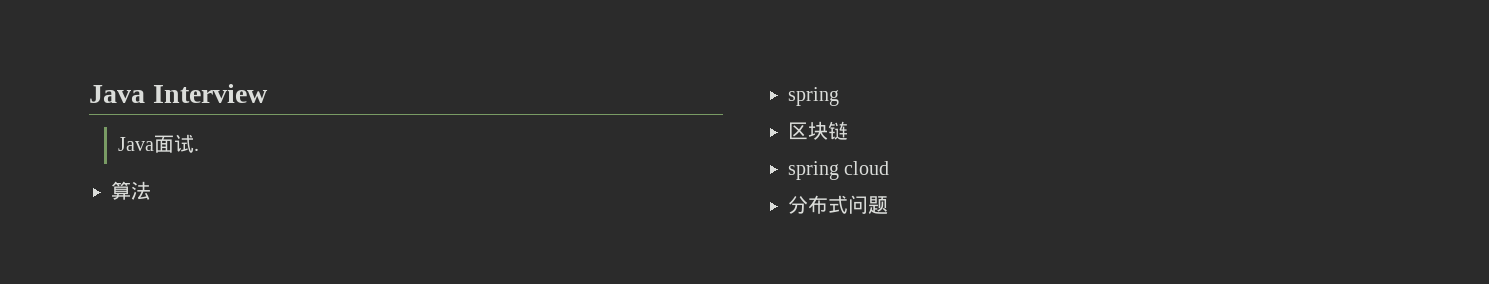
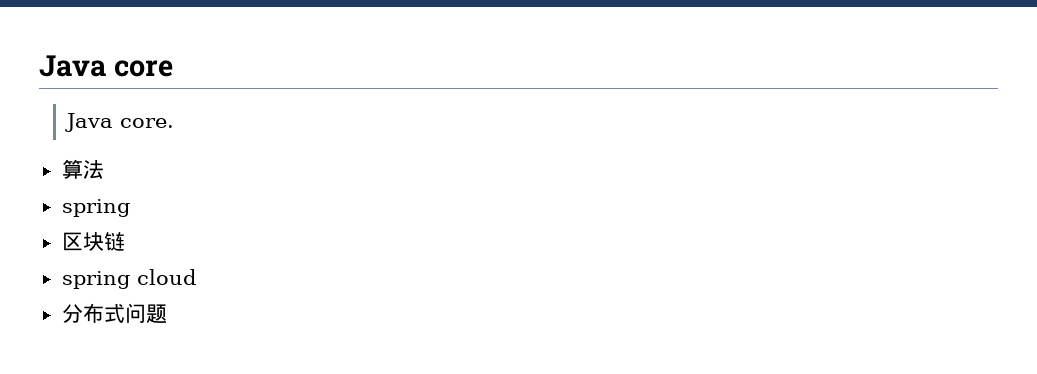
[89,84,268,103] [118,134,200,153] Java Interview // Java面试. -> [39,55,173,77] [64,113,174,132] Java core // Java core.

